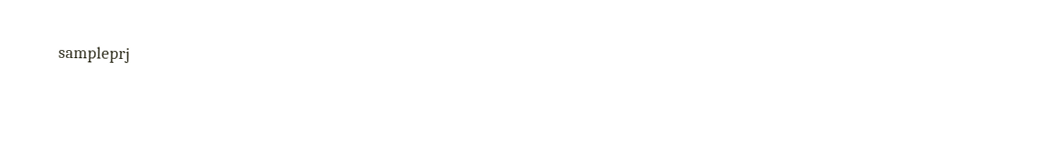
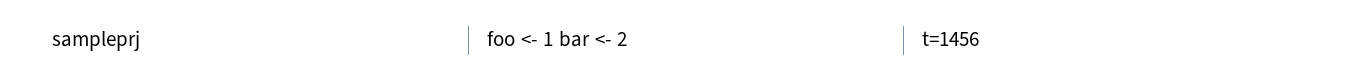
(130, 54) none -> [487,31,628,47] [922,31,979,46] // foo <- 1 bar <- 2 // t=1456

